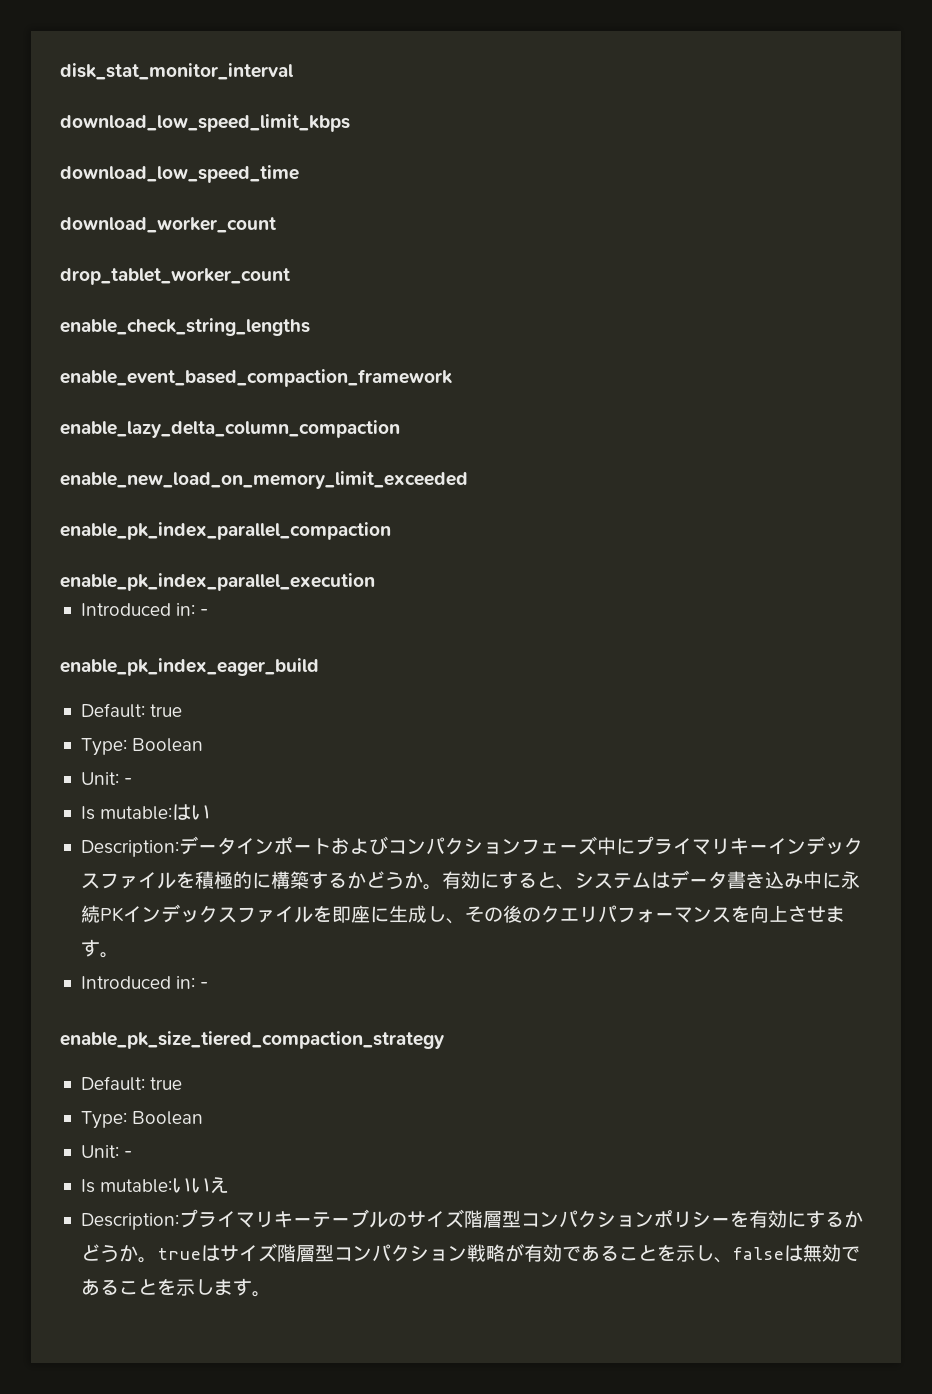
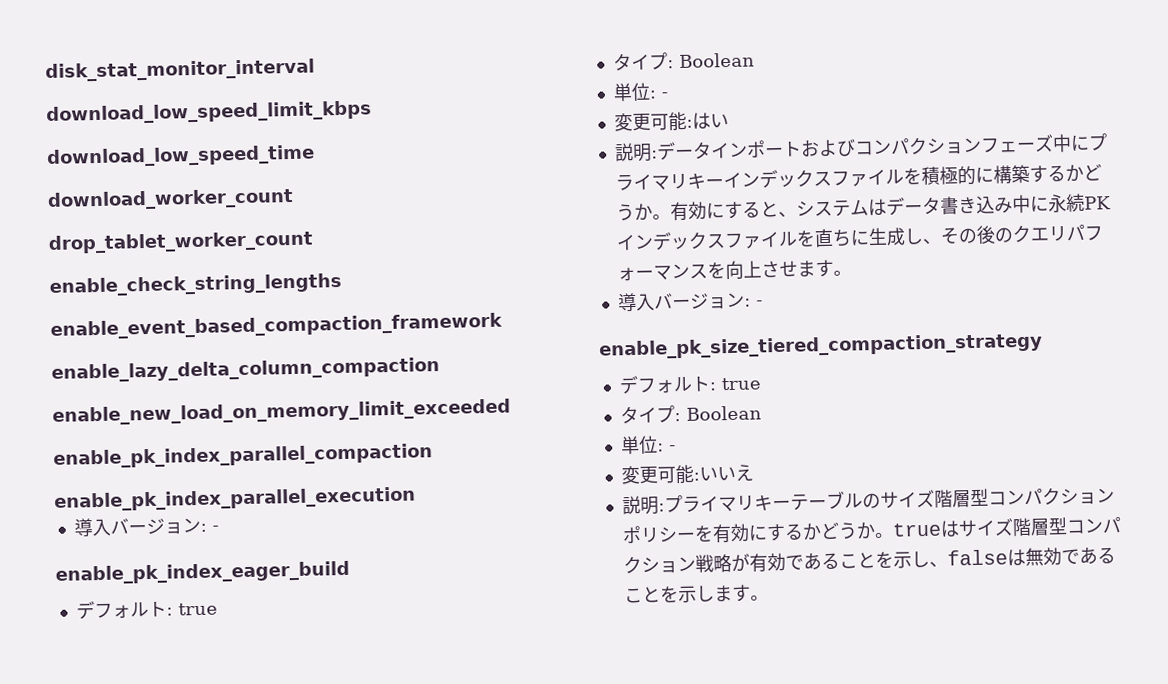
[80,603,196,616] Introduced in: -> [73,517,207,537] 導入バージョン:
[80,703,183,718] [80,738,204,756] [80,772,133,785] [80,806,173,820] Default: true // Type: Boolean // Unit: - // Is mutable: -> [75,601,218,620] [612,52,755,72] [612,82,668,102] [613,111,693,132] デフォルト: true // タイプ: Boolean // 単位: - // 変更可能:
[80,840,179,857] Description: -> [613,142,658,162] 説明:
[331,905,370,923] 即座 -> [813,228,852,248] 直ち
[80,976,196,989] Introduced in: -> [617,292,751,312] 導入バージョン:
[80,1076,183,1091] [80,1111,204,1129] [80,1145,133,1158] [80,1179,173,1193] Default: true // Type: Boolean // Unit: - // Is mutable: -> [618,375,762,395] [619,405,762,425] [619,435,676,455] [620,464,700,485] デフォルト: true // タイプ: Boolean // 単位: - // 変更可能:
[80,1213,179,1230] Description: -> [621,495,665,515] 説明:

